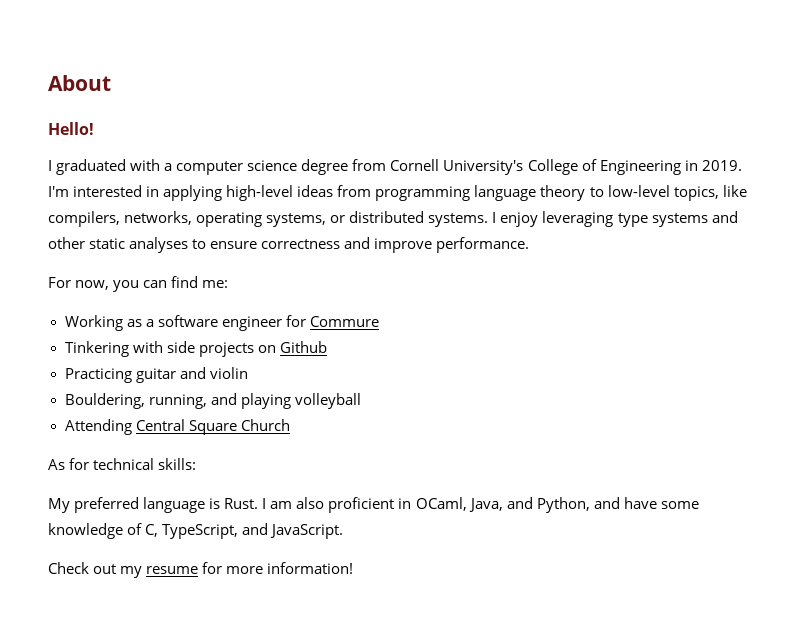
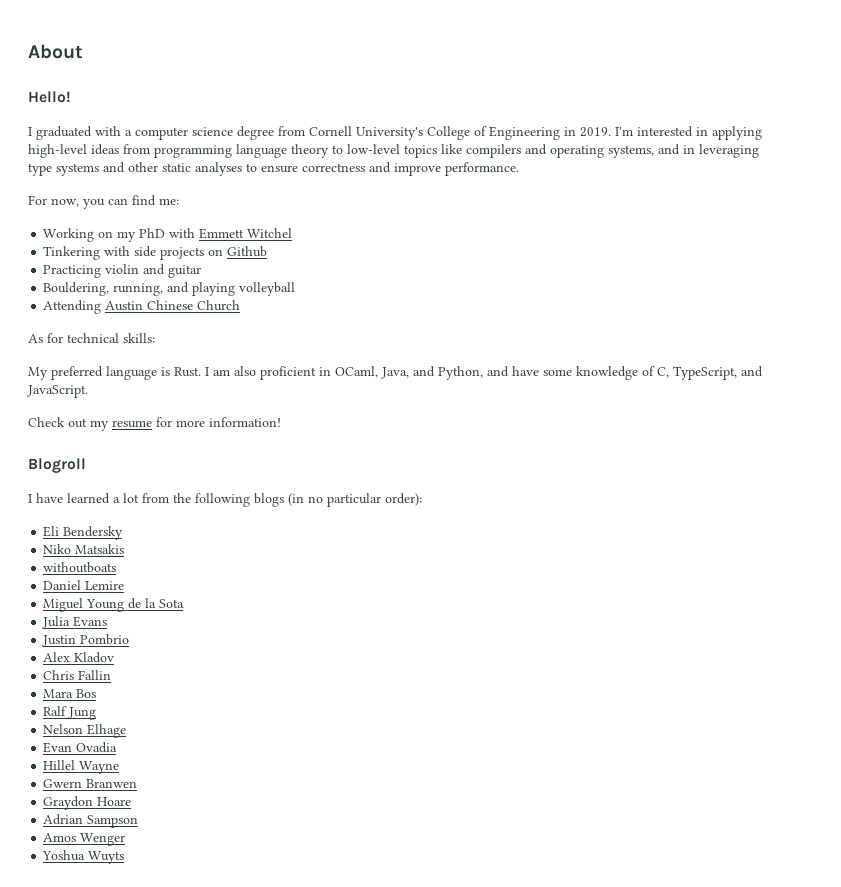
[673,185,747,201] [48,211,539,227] topics, like compilers, networks, operating systems, or distributed systems. I enjoy -> [404,144,695,158] topics like compilers and operating systems, and in
[126,315,379,331] as a software engineer for Commure -> [98,228,293,242] on my PhD with Emmett Witchel
(132, 375) none -> [105,264,166,275] violin and
[179,367,248,379] and violin -> (202, 271) none
[135,419,237,435] Central Square -> [105,300,194,311] Austin Chinese
(354, 568) none -> [28,458,86,473] [28,493,422,507] [43,526,124,540] [43,544,125,554] [43,562,117,573] [43,580,125,590] [43,598,185,612] [42,616,108,629] [42,634,130,647] [43,652,115,663] [43,670,112,680] [43,689,97,698] [43,706,97,720] [43,724,127,738] [43,742,118,753] [43,760,120,774] [43,779,138,788] [43,796,132,810] [43,814,139,828] [43,833,126,846] [42,850,125,864] // Blogroll // I have learned a lot from the following blogs (in no particular order): // Eli Bendersky // Niko Matsakis // withoutboats // Daniel Lemire // Miguel Young de la Sota // Julia Evans // Justin Pombrio // Alex Kladov // Chris Fallin // Mara Bos // Ralf Jung // Nelson Elhage // Evan Ovadia // Hillel Wayne // Gwern Branwen // Graydon Hoare // Adrian Sampson // Amos Wenger // Yoshua Wuyts

